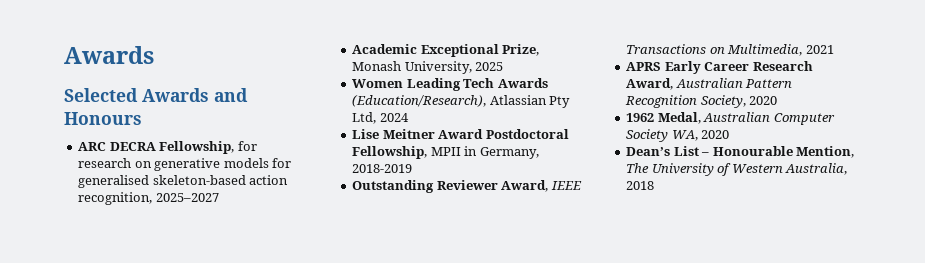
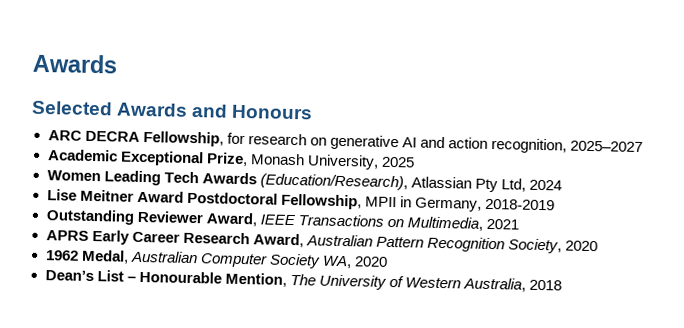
[223,158,292,168] [78,175,246,188] models for generalised skeleton-based -> [401,136,445,149] AI and

